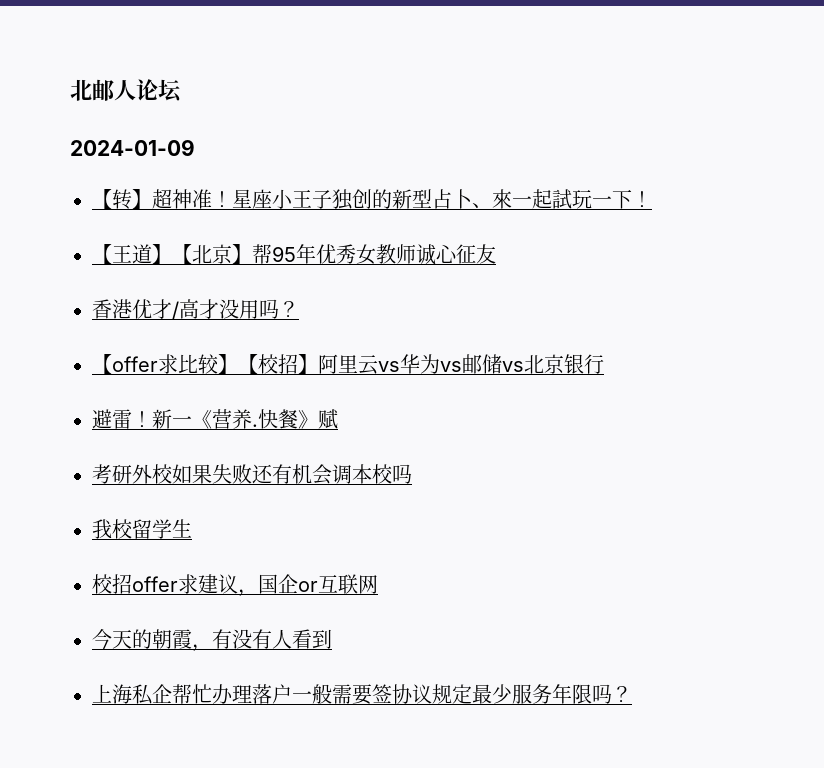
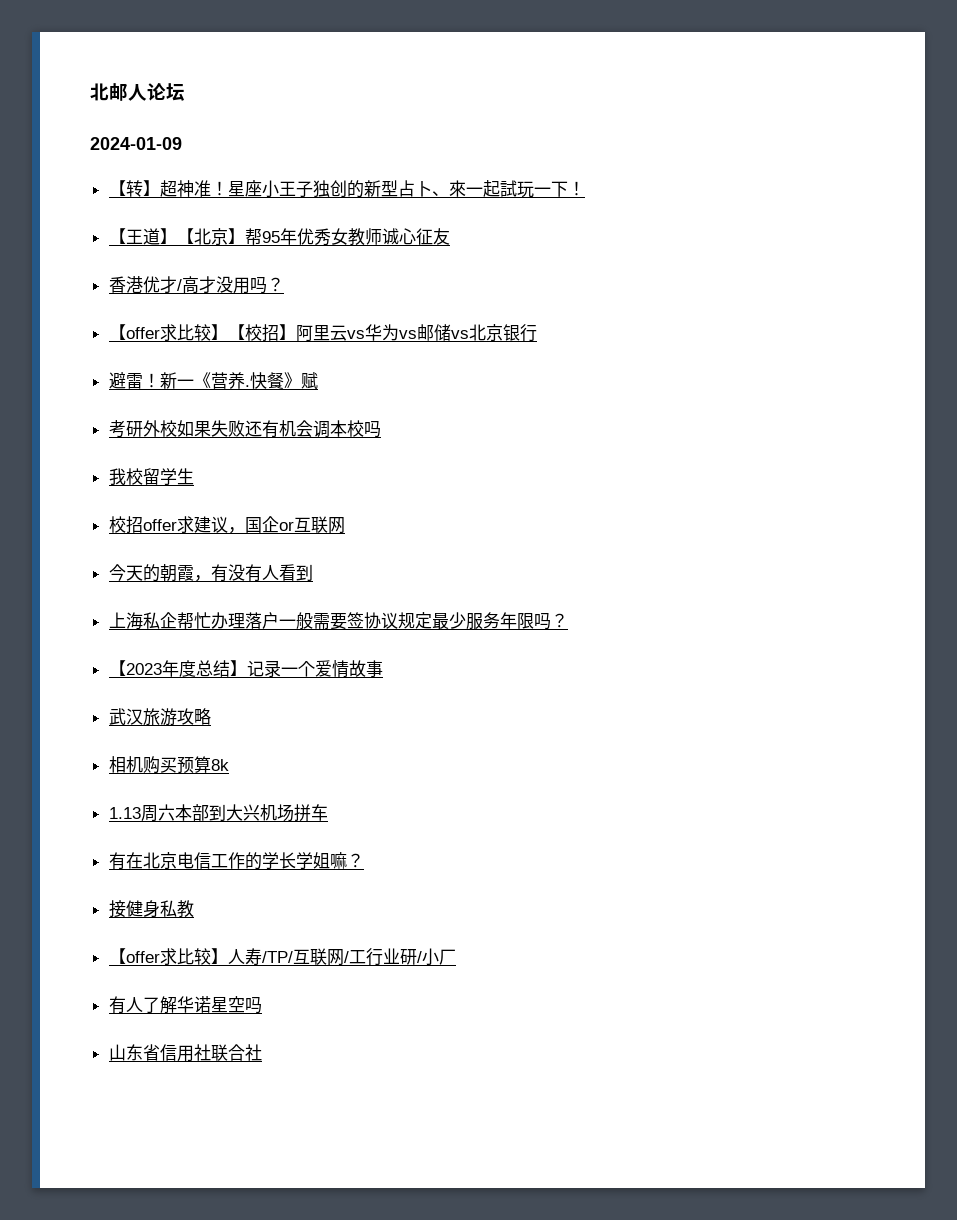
(632, 694) none -> [108,660,383,678] [108,708,211,726] [108,756,229,774] [108,804,328,822] [108,852,364,870] [108,900,194,918] [108,948,456,966] [108,996,262,1014] [108,1044,262,1062] // 【2023年度总结】记录一个爱情故事 // 武汉旅游攻略 // 相机购买预算8k // 1.13周六本部到大兴机场拼车 // 有在北京电信工作的学长学姐嘛？ // 接健身私教 // 【offer求比较】人寿/TP/互联网/工行业研/小厂 // 有人了解华诺星空吗 // 山东省信用社联合社

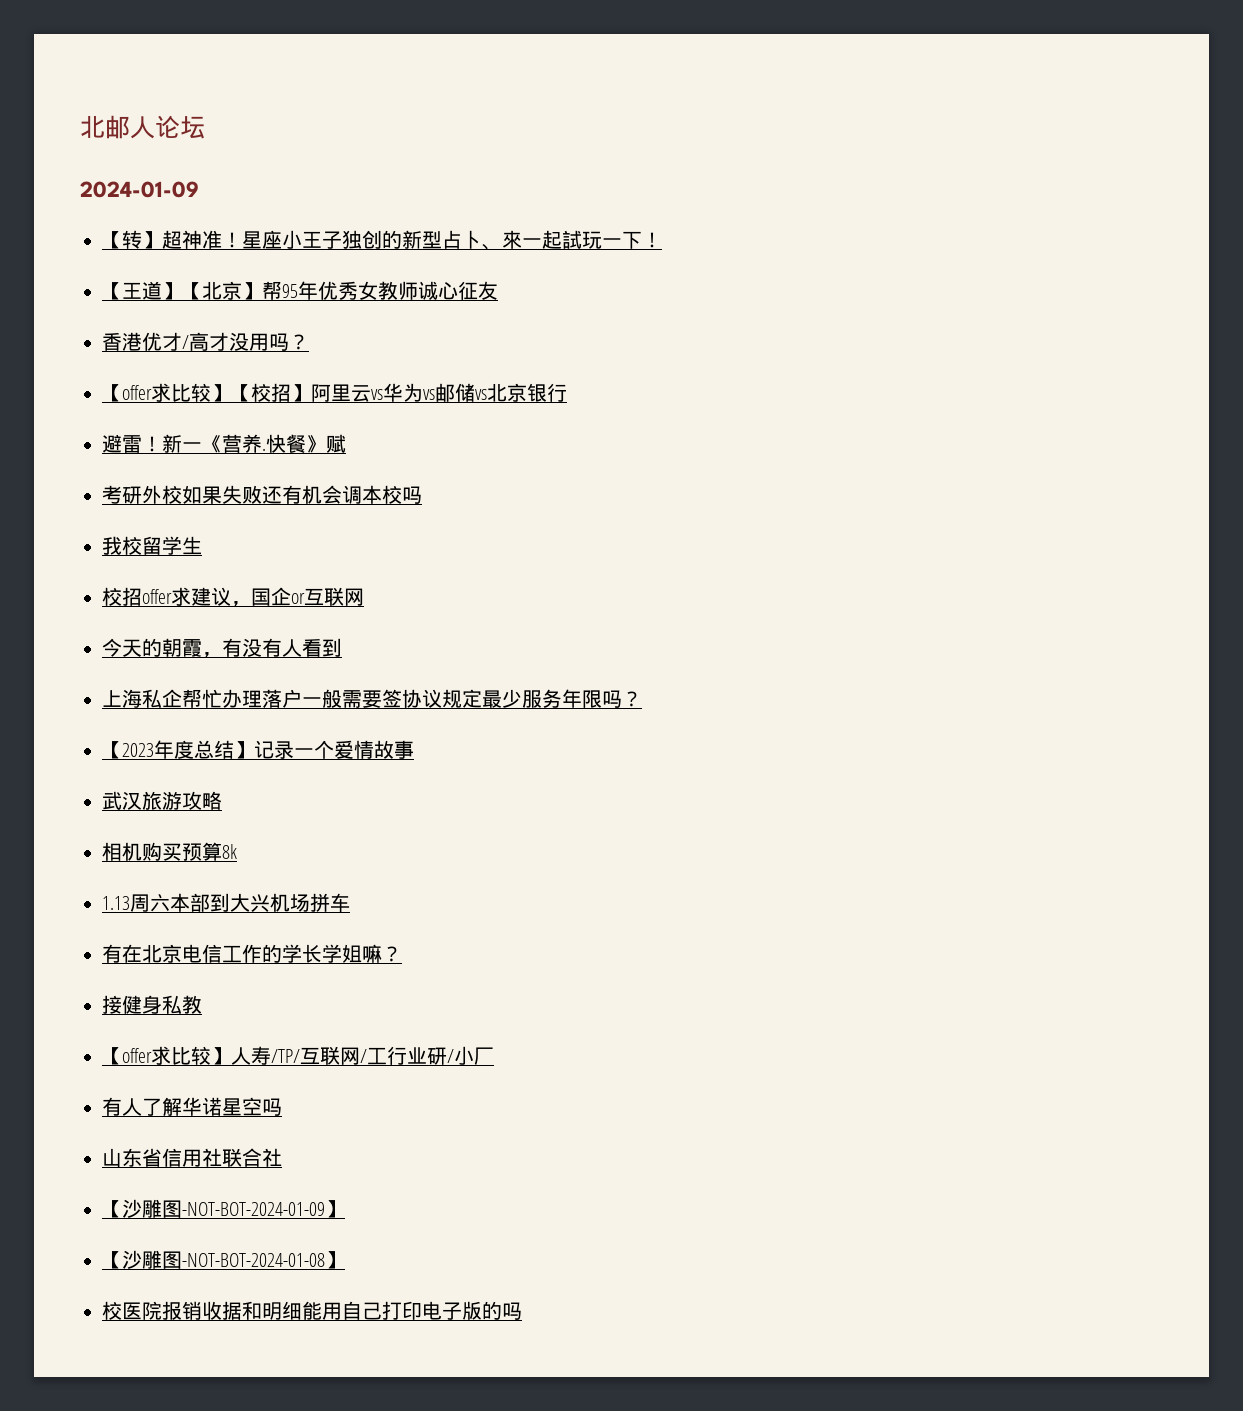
(262, 1052) none -> [102,1199,345,1218] [102,1250,345,1269] [102,1301,522,1320] // 【沙雕图-NOT-BOT-2024-01-09】 // 【沙雕图-NOT-BOT-2024-01-08】 // 校医院报销收据和明细能用自己打印电子版的吗

